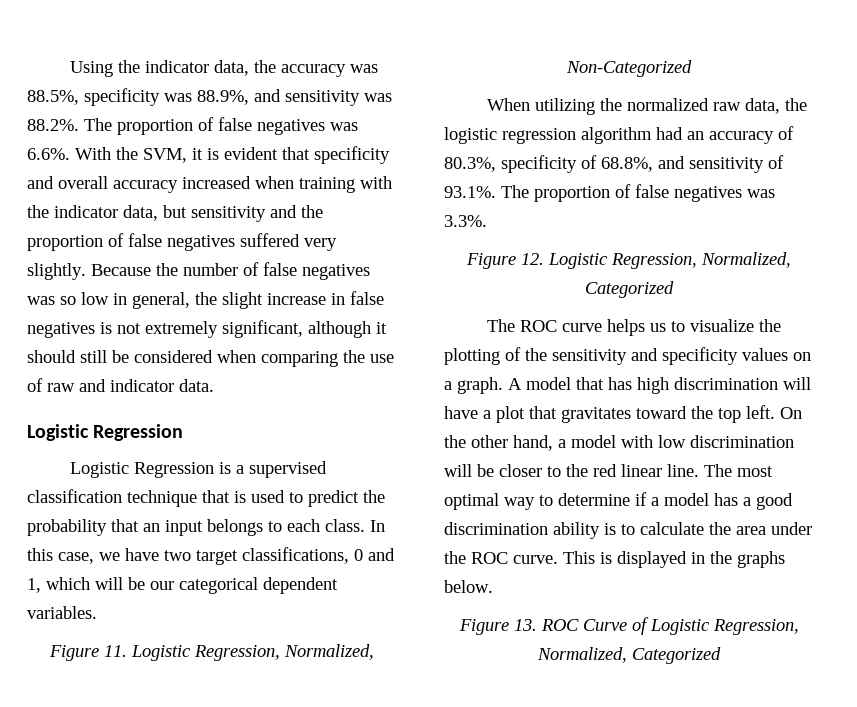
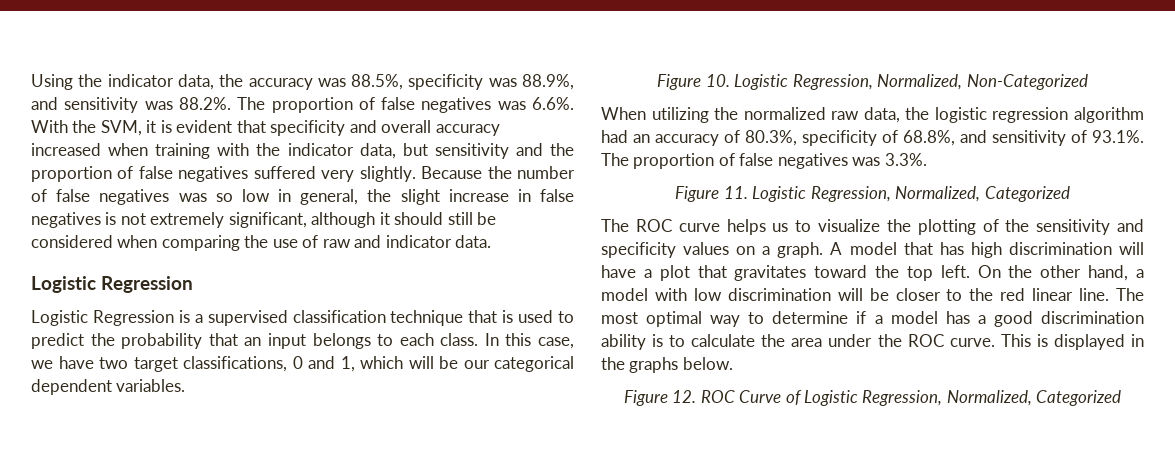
[104,645,127,657] 11. -> [705,74,730,87] 10.
[521,253,544,265] 12. -> [723,186,748,199] 11.
[513,619,537,631] 13. -> [672,390,697,403] 12.

